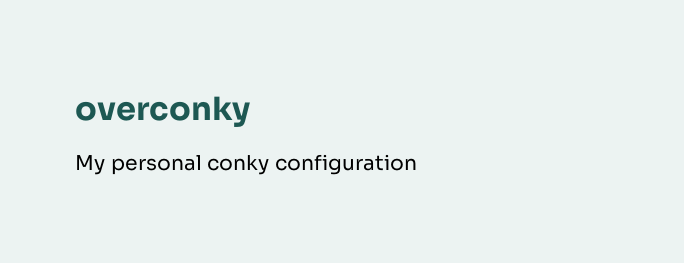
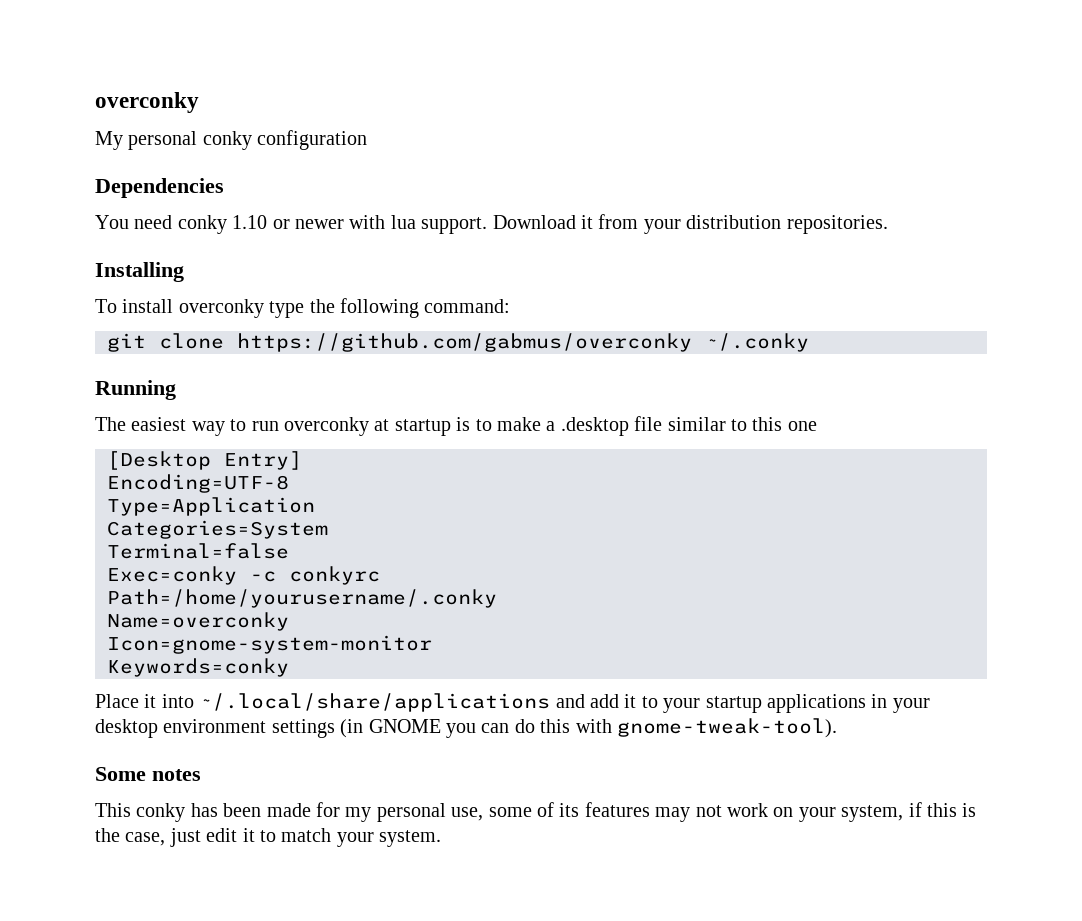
(417, 164) none -> [95,178,224,198] [95,214,888,234] [95,262,184,282] [95,298,511,318] [107,333,809,352] [95,380,176,400] [95,416,817,436] [107,451,302,470] [107,474,289,493] [107,497,315,516] [107,520,328,539] [107,543,289,559] [107,566,380,585] [107,589,497,608] [107,612,289,631] [107,635,432,654] [107,658,289,677] [95,693,930,713] [95,718,837,738] [95,767,201,781] [95,802,977,822] [95,828,442,847] // Dependencies // You need conky 1.10 or newer with lua support. Download it from your distribution repositories. // Installing // To install overconky type the following command: // git clone https://github.com/gabmus/overconky ~/.conky // Running // The easiest way to run overconky at startup is to make a .desktop file similar to this one // [Desktop Entry] // Encoding=UTF-8 // Type=Application // Categories=System // Terminal=false // Exec=conky -c conkyrc // Path=/home/yourusername/.conky // Name=overconky // Icon=gnome-system-monitor // Keywords=conky // Place it into ~/.local/share/applications and add it to your startup applications in your desktop environment settings (in GNOME you can do this with gnome-tweak-tool). // Some notes // This conky has been made for my personal use, some of its features may not work on your system, if this is the case, just edit it to match your system.

